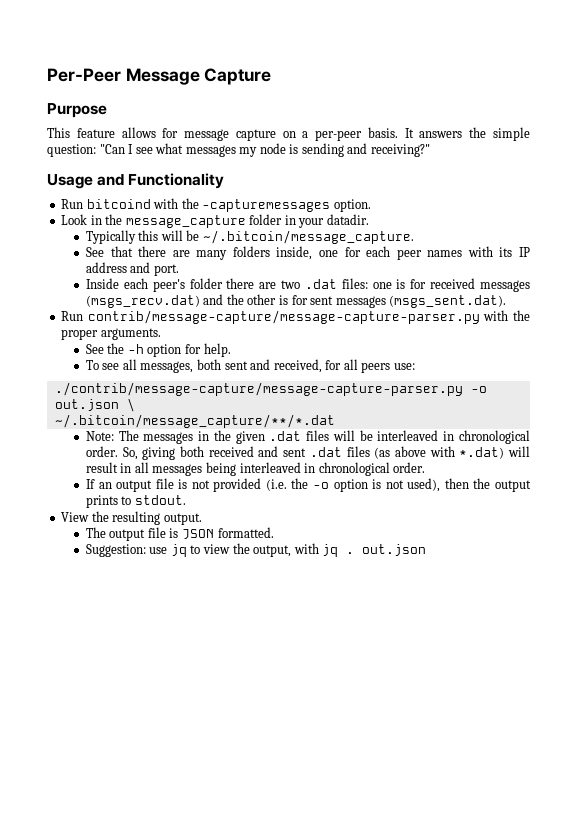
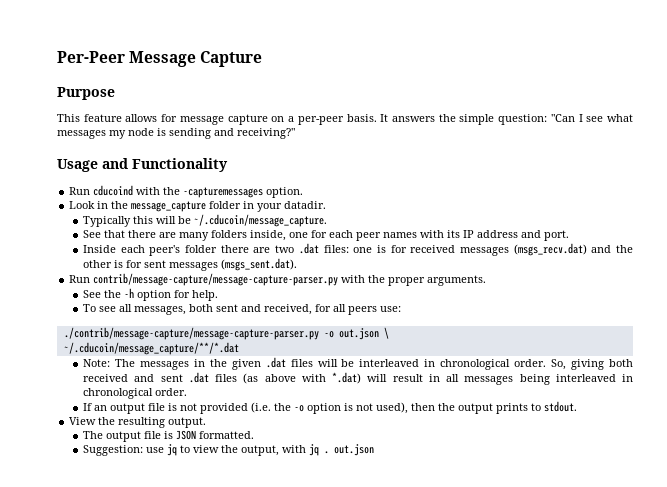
[86,199,151,209] bitcoind -> [93,185,134,196] cducoind
[202,230,414,244] ~/.bitcoin/message_capture. -> [194,214,328,227] ~/.cducoin/message_capture.
[54,414,335,428] ~/.bitcoin/message_capture/**/*.dat -> [63,342,239,355] ~/.cducoin/message_capture/**/*.dat

